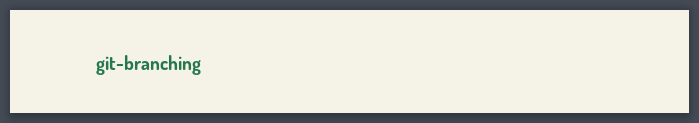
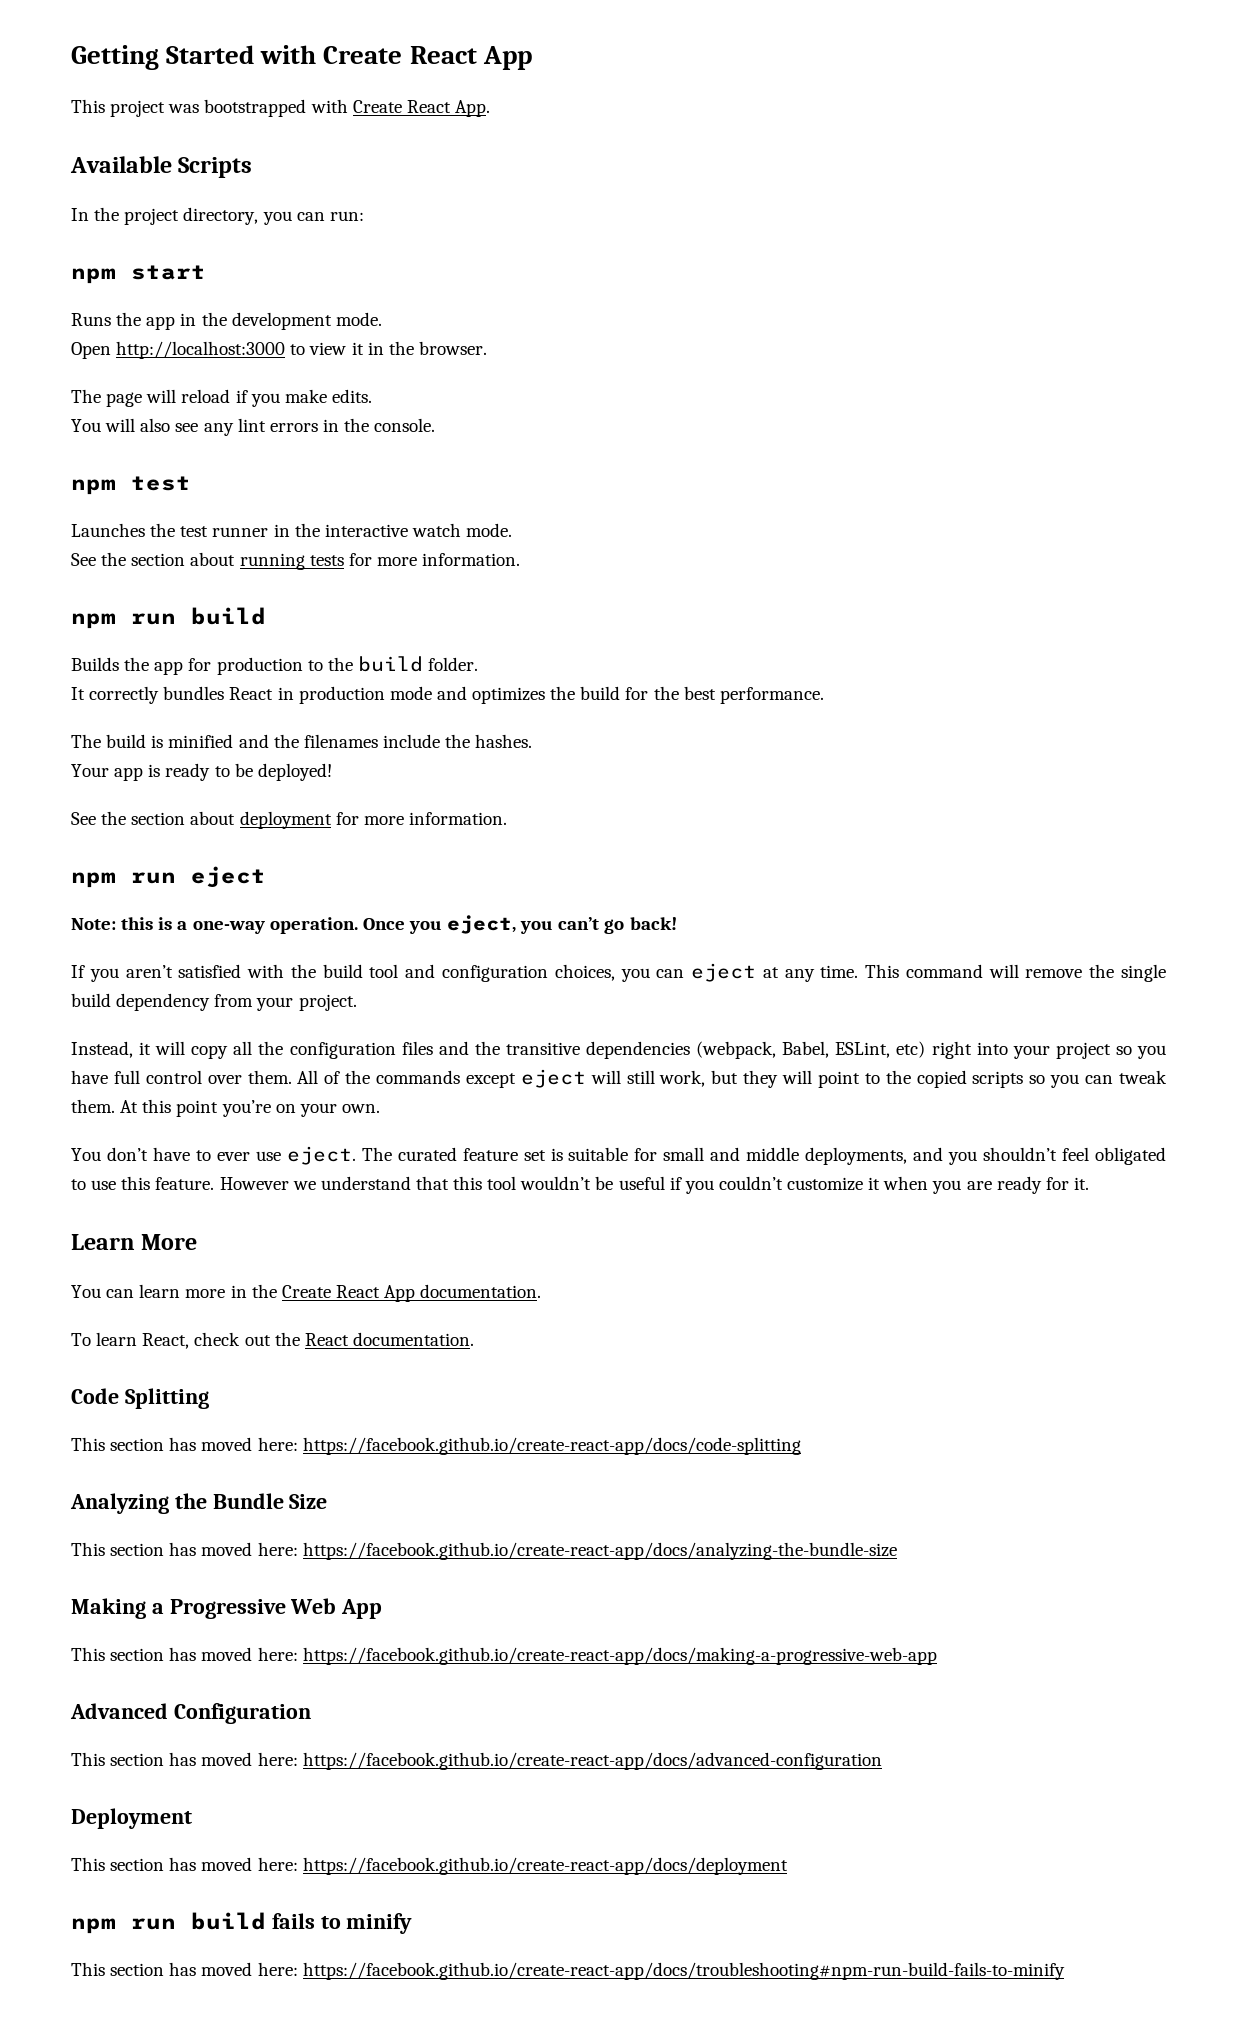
[96,55,201,75] git-branching -> [71,45,532,70] [71,99,490,117] [70,156,253,178] [71,207,364,225] [71,265,206,284] [71,312,382,330] [71,341,487,359] [71,389,372,407] [71,418,436,436] [71,476,191,495] [71,523,513,537] [71,552,521,570] [71,607,266,629] [71,656,479,675] [71,686,824,704] [71,734,533,748] [71,763,332,781] [71,811,507,829] [71,866,266,888] [71,915,677,934] [71,963,1166,982] [71,993,357,1011] [71,1041,1166,1059] [71,1069,1167,1088] [71,1099,380,1117] [71,1146,1167,1165] [71,1176,1089,1194] [71,1234,198,1250] [71,1284,542,1302] [71,1332,474,1349] [71,1388,209,1409] [71,1437,801,1455] [70,1493,328,1514] [71,1542,897,1560] [71,1598,383,1619] [71,1647,937,1665] [70,1703,311,1724] [71,1752,882,1770] [71,1808,192,1829] [71,1857,788,1875] [71,1912,413,1934] [71,1962,1065,1980] Getting Started with Create React App // This project was bootstrapped with Create React App. // Available Scripts // In the project directory, you can run: // npm start // Runs the app in the development mode. // Open http://localhost:3000 to view it in the browser. // The page will reload if you make edits. // You will also see any lint errors in the console. // npm test // Launches the test runner in the interactive watch mode. // See the section about running tests for more information. // npm run build // Builds the app for production to the build folder. // It correctly bundles React in production mode and optimizes the build for the best performance. // The build is minified and the filenames include the hashes. // Your app is ready to be deployed! // See the section about deployment for more information. // npm run eject // Note: this is a one-way operation. Once you eject, you can’t go back! // If you aren’t satisfied with the build tool and configuration choices, you can eject at any time. This command will remove the single build dependency from your project. // Instead, it will copy all the configuration files and the transitive dependencies (webpack, Babel, ESLint, etc) right into your project so you have full control over them. All of the commands except eject will still work, but they will point to the copied scripts so you can tweak them. At this point you’re on your own. // You don’t have to ever use eject. The curated feature set is suitable for small and middle deployments, and you shouldn’t feel obligated to use this feature. However we understand that this tool wouldn’t be useful if you couldn’t customize it when you are ready for it. // Learn More // You can learn more in the Create React App documentation. // To learn React, check out the React documentation. // Code Splitting // This section has moved here: https://facebook.github.io/create-react-app/docs/code-splitting // Analyzing the Bundle Size // This section has moved here: https://facebook.github.io/create-react-app/docs/analyzing-the-bundle-size // Making a Progressive Web App // This section has moved here: https://facebook.github.io/create-react-app/docs/making-a-progressive-web-app // Advanced Configuration // This section has moved here: https://facebook.github.io/create-react-app/docs/advanced-configuration // Deployment // This section has moved here: https://facebook.github.io/create-react-app/docs/deployment // npm run build fails to minify // This section has moved here: https://facebook.github.io/create-react-app/docs/troubleshooting#npm-run-build-fails-to-minify

